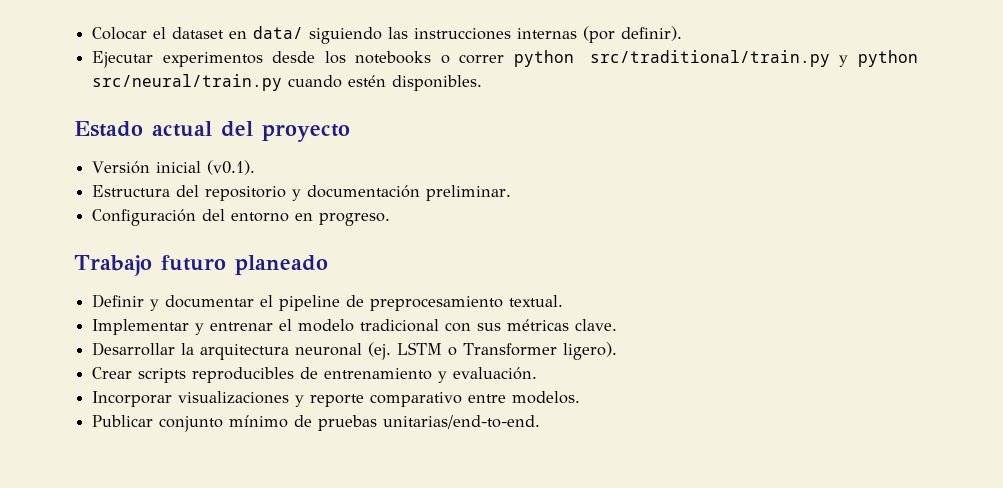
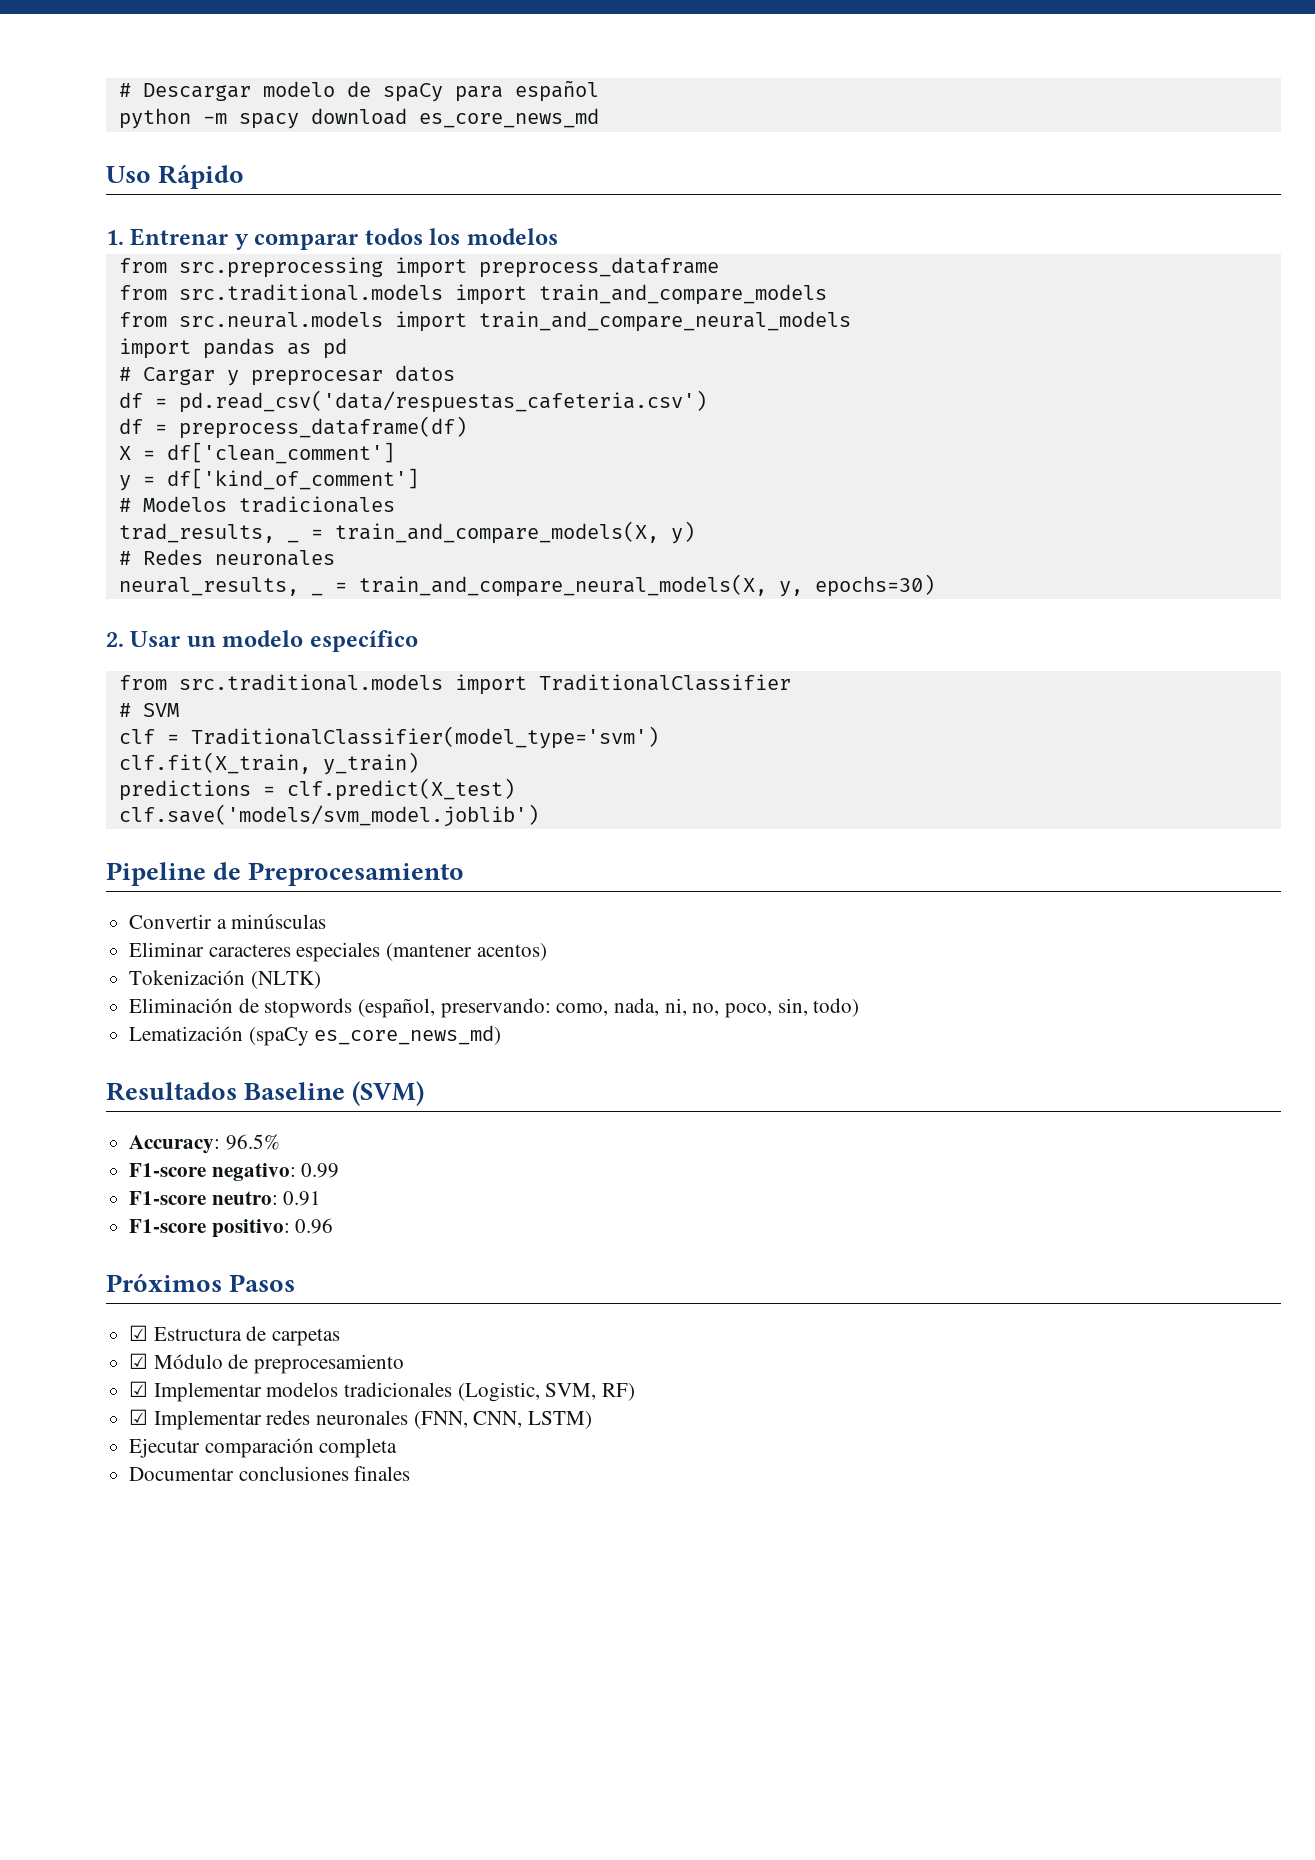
[92,26,683,44] [92,50,918,68] [92,74,483,91] [74,121,350,142] [92,160,256,175] [92,185,512,201] [92,209,391,226] [74,255,328,276] [92,294,564,311] [92,319,618,335] [92,342,618,360] [92,367,538,383] [92,391,581,407] [92,415,541,432] Colocar el dataset en data/ siguiendo las instrucciones internas (por definir). // Ejecutar experimentos desde los notebooks o correr python src/traditional/train.py y python src/neural/train.py cuando estén disponibles. // Estado actual del proyecto // Versión inicial (v0.1). // Estructura del repositorio y documentación preliminar. // Configuración del entorno en progreso. // Trabajo futuro planeado // Definir y documentar el pipeline de preprocesamiento textual. // Implementar y entrenar el modelo tradicional con sus métricas clave. // Desarrollar la arquitectura neuronal (ej. LSTM o Transformer ligero). // Crear scripts reproducibles de entrenamiento y evaluación. // Incorporar visualizaciones y reporte comparativo entre modelos. // Publicar conjunto mínimo de pruebas unitarias/end-to-end. -> [118,80,599,102] [118,108,599,129] [106,164,245,189] [106,228,558,250] [118,257,719,278] [118,284,827,305] [118,311,851,332] [118,338,347,359] [118,365,455,386] [118,390,707,413] [118,416,467,439] [118,442,395,464] [118,468,419,491] [118,496,395,513] [118,523,299,543] [310,521,695,544] [118,549,335,566] [118,577,323,596] [334,574,935,597] [106,630,418,652] [118,674,791,695] [118,703,179,717] [118,726,659,749] [118,752,419,775] [118,778,515,801] [118,804,539,827] [106,862,465,886] [129,914,327,929] [129,942,547,962] [129,970,321,989] [129,998,860,1018] [129,1025,502,1046] [106,1081,425,1106] [129,1134,280,1154] [129,1163,340,1181] [129,1191,322,1206] [129,1218,334,1238] [106,1273,296,1292] [129,1325,341,1346] [129,1353,405,1374] [129,1381,636,1402] [129,1409,593,1430] [129,1438,398,1458] [129,1466,411,1481] # Descargar modelo de spaCy para español // python -m spacy download es_core_news_md // Uso Rápido // 1. Entrenar y comparar todos los modelos // from src.preprocessing import preprocess_dataframe // from src.traditional.models import train_and_compare_models // from src.neural.models import train_and_compare_neural_models // import pandas as pd // # Cargar y preprocesar datos // df = pd.read_csv('data/respuestas_cafeteria.csv') // df = preprocess_dataframe(df) // X = df['clean_comment'] // y = df['kind_of_comment'] // # Modelos tradicionales // trad_results, _ = train_and_compare_models(X, y) // # Redes neuronales // neural_results, _ = train_and_compare_neural_models(X, y, epochs=30) // 2. Usar un modelo específico // from src.traditional.models import TraditionalClassifier // # SVM // clf = TraditionalClassifier(model_type='svm') // clf.fit(X_train, y_train) // predictions = clf.predict(X_test) // clf.save('models/svm_model.joblib') // Pipeline de Preprocesamiento // Convertir a minúsculas // Eliminar caracteres especiales (mantener acentos) // Tokenización (NLTK) // Eliminación de stopwords (español, preservando: como, nada, ni, no, poco, sin, todo) // Lematización (spaCy es_core_news_md) // Resultados Baseline (SVM) // Accuracy: 96.5% // F1-score negativo: 0.99 // F1-score neutro: 0.91 // F1-score positivo: 0.96 // Próximos Pasos // ☑ Estructura de carpetas // ☑ Módulo de preprocesamiento // ☑ Implementar modelos tradicionales (Logistic, SVM, RF) // ☑ Implementar redes neuronales (FNN, CNN, LSTM) // Ejecutar comparación completa // Documentar conclusiones finales

